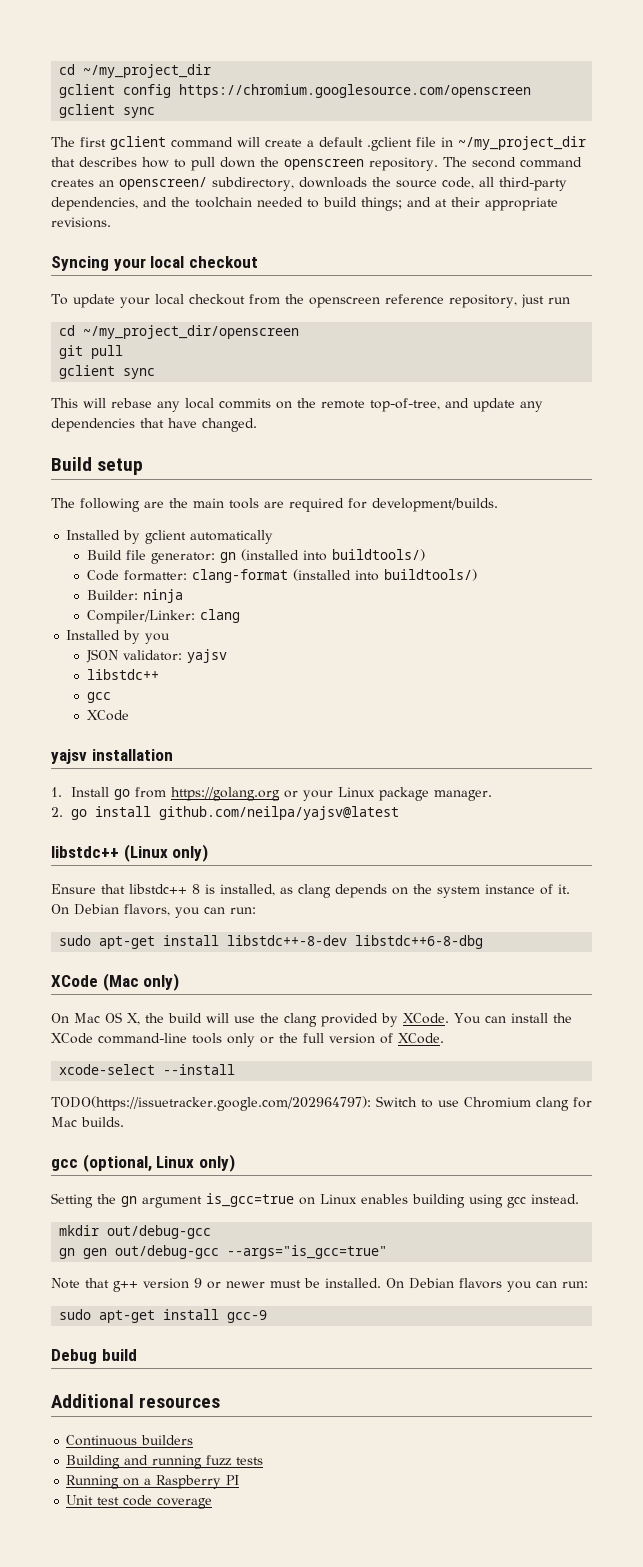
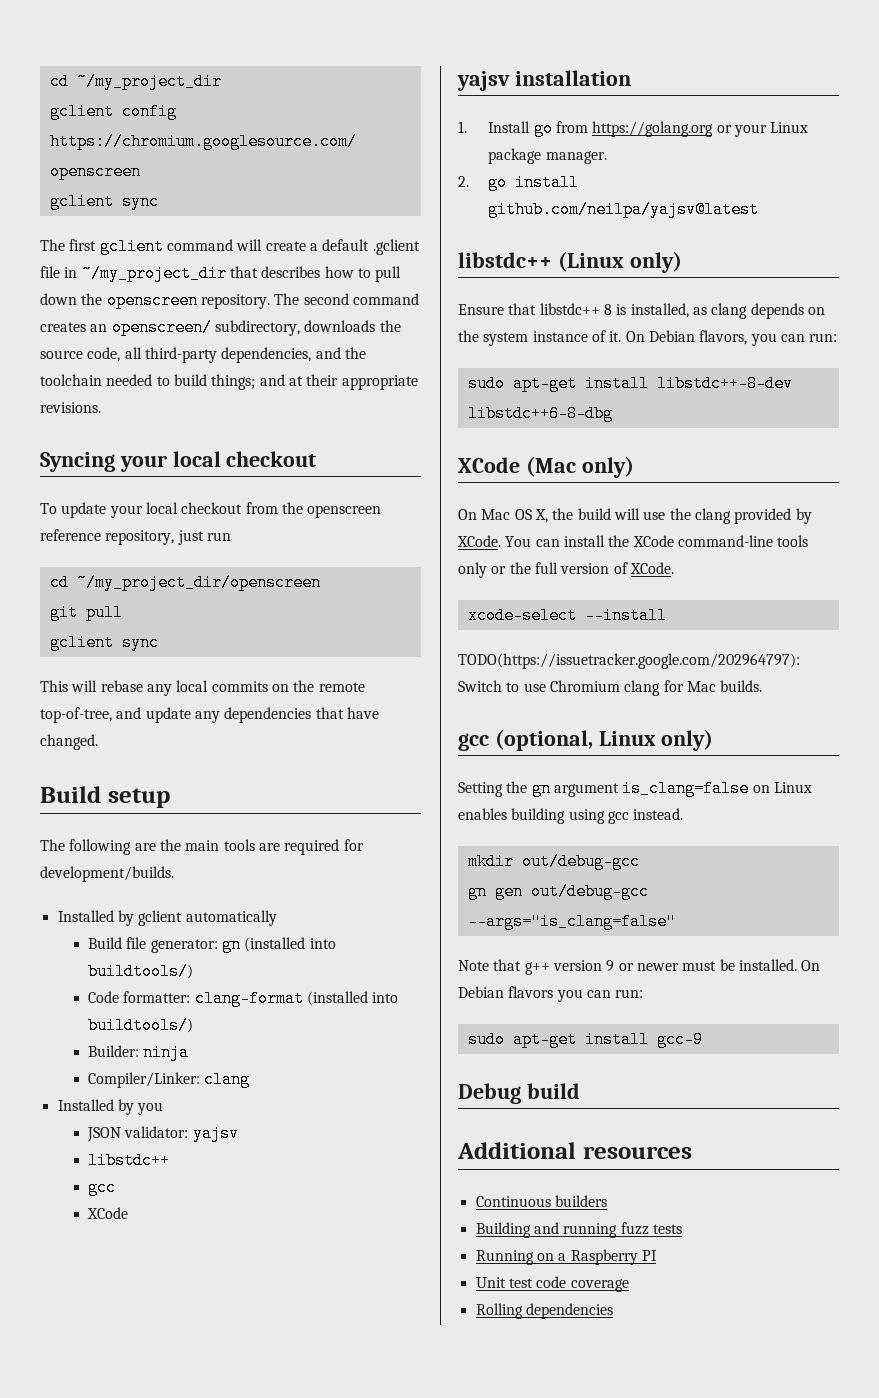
[206,1193,294,1207] is_gcc=true -> [622,780,750,797] is_clang=false
[227,1245,388,1259] --args="is_gcc=true" -> [467,913,676,930] --args="is_clang=false"
(213, 1503) none -> [475,1303,613,1319] // Rolling dependencies

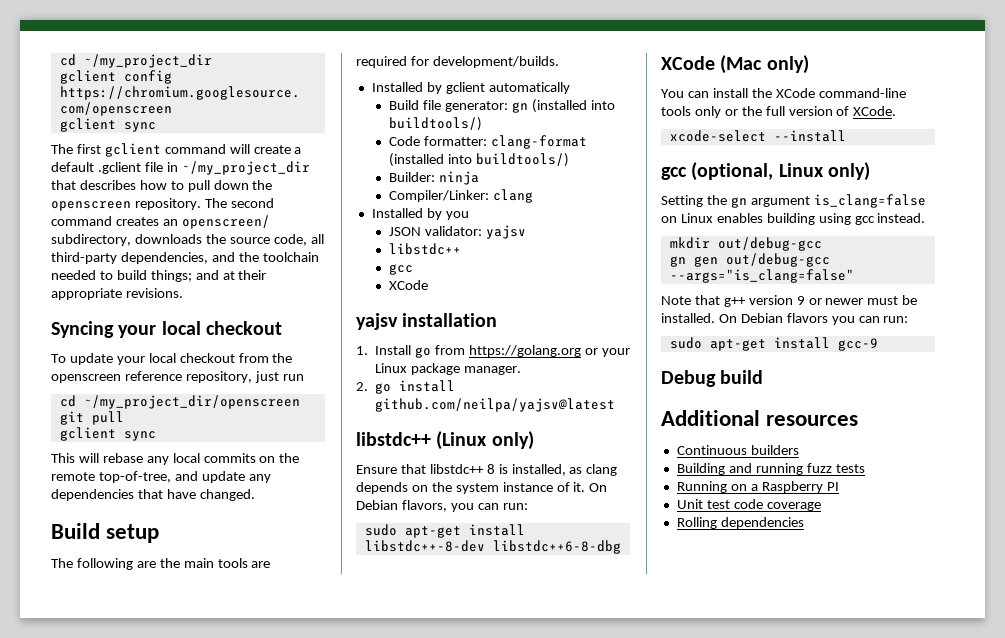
[458,508,812,524] [457,535,501,547] On Mac OS X, the build will use the clang provided by XCode. -> (809, 64) none
[458,653,800,669] [458,680,763,696] // TODO(https://issuetracker.google.com/202964797): Switch to use Chromium clang for Mac builds. -> (846, 136) none

